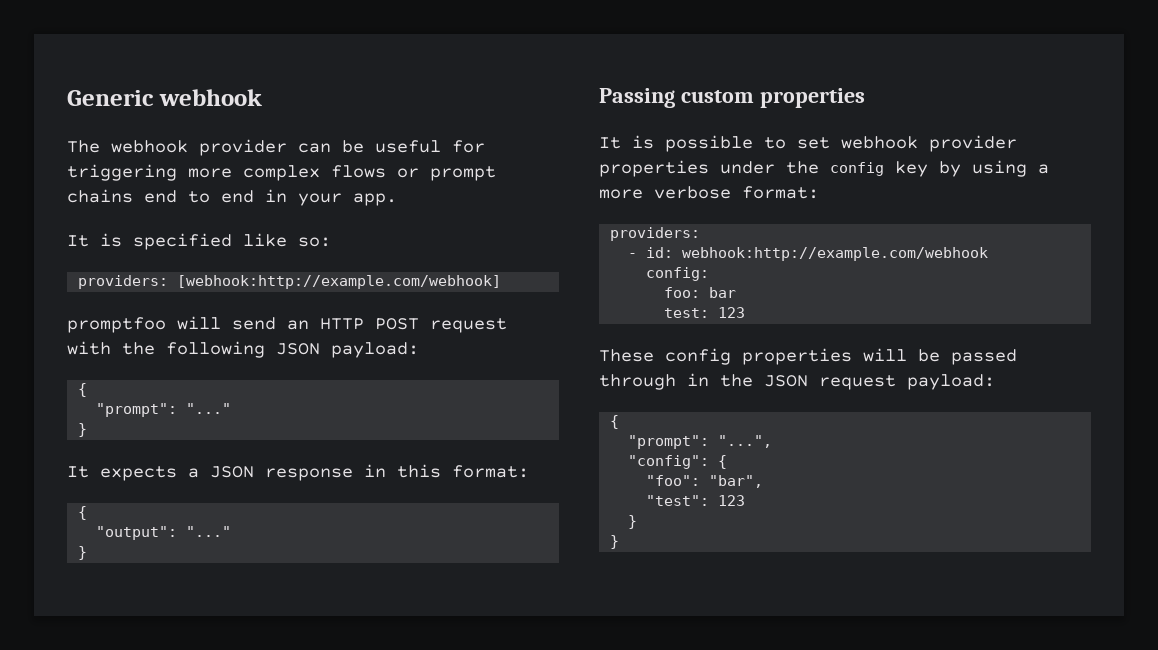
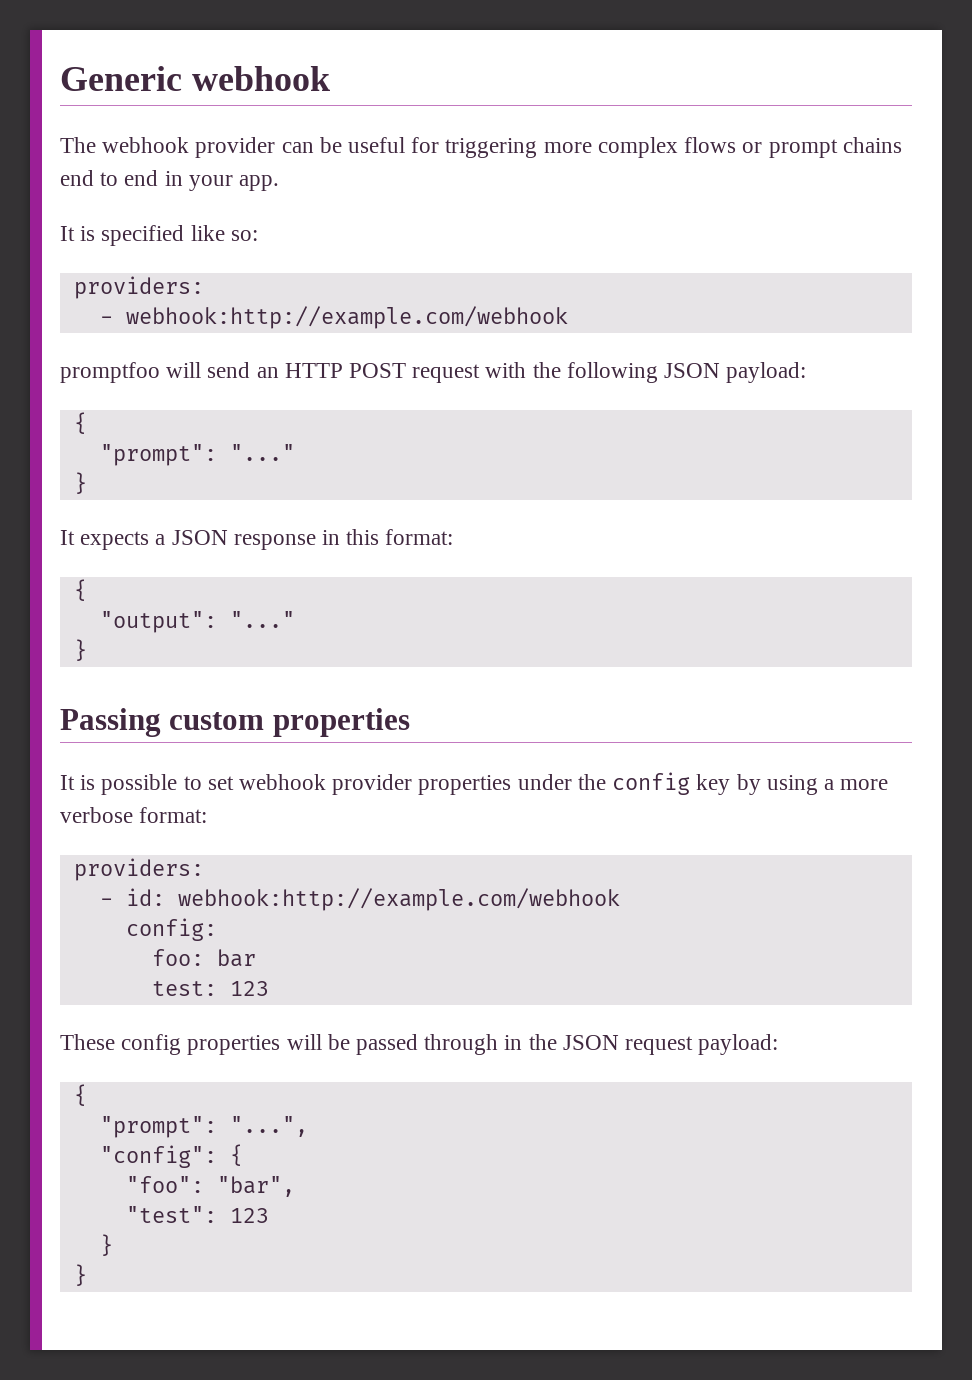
[177,275,502,289] [webhook:http://example.com/webhook] -> [99,306,568,329] // - webhook:http://example.com/webhook

